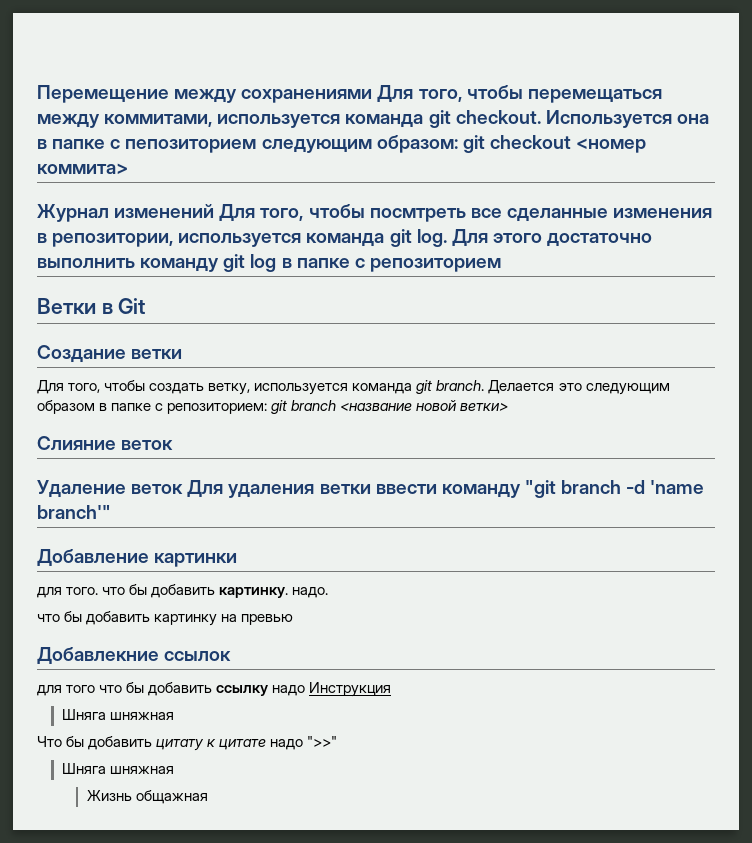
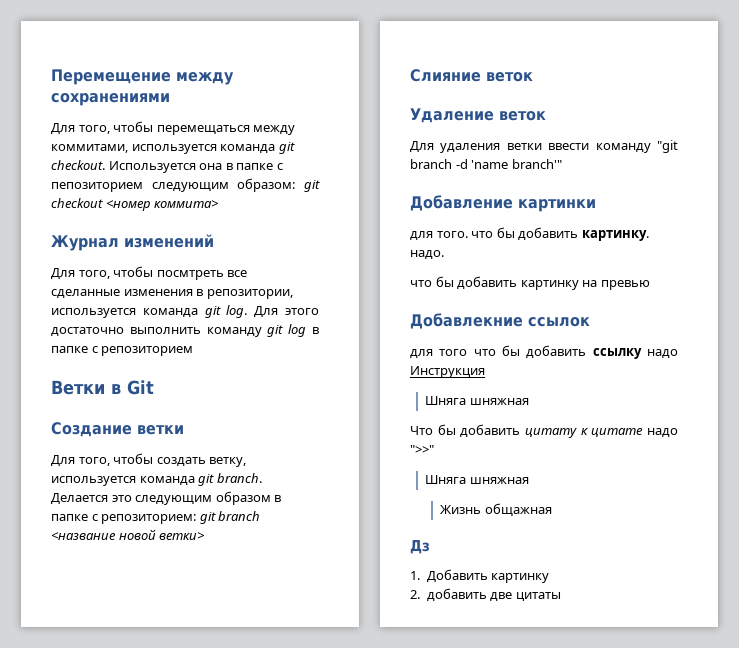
(373, 96) none -> (170, 99) //
(215, 211) none -> (214, 241) //
(184, 489) none -> (546, 116) //
(208, 797) none -> [410,540,430,554] [410,569,550,583] [410,588,561,602] // Дз // 1. Добавить картинку // 2. добавить две цитаты

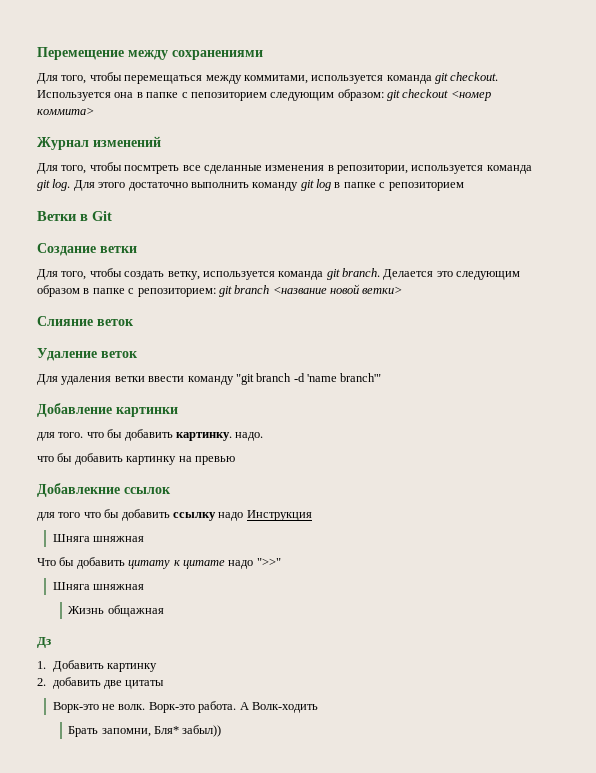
(561, 597) none -> [52,701,318,713] [68,725,222,737] // Ворк-это не волк. Ворк-это работа. А Волк-ходить // Брать запомни, Бля* забыл))

